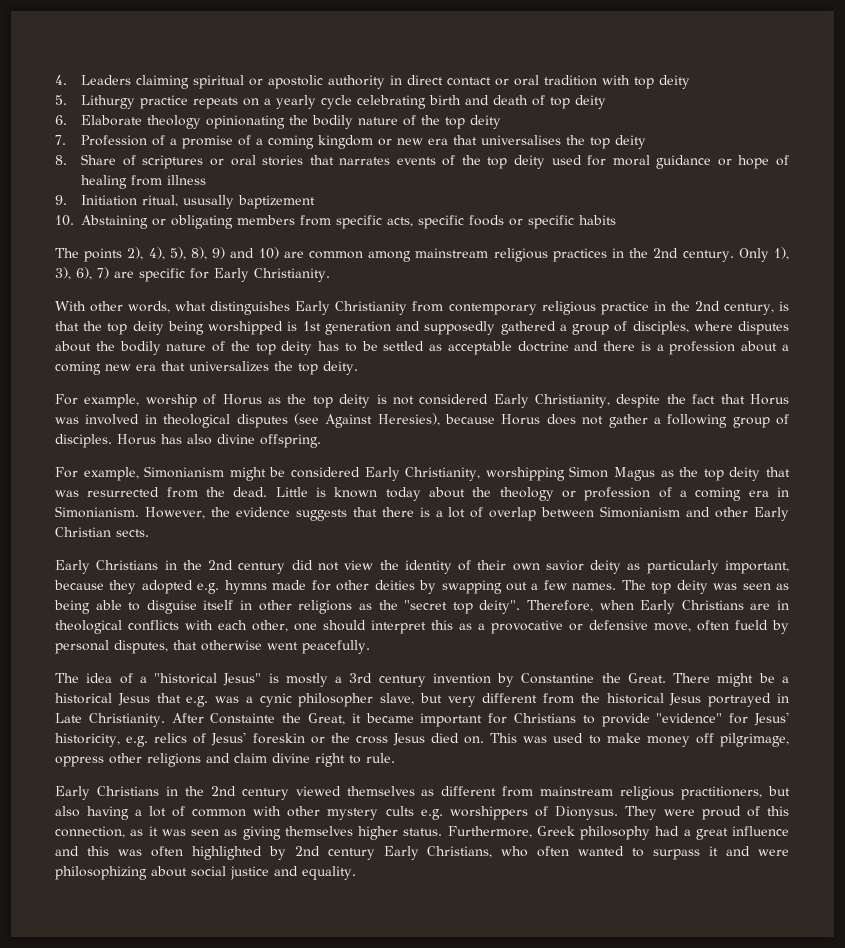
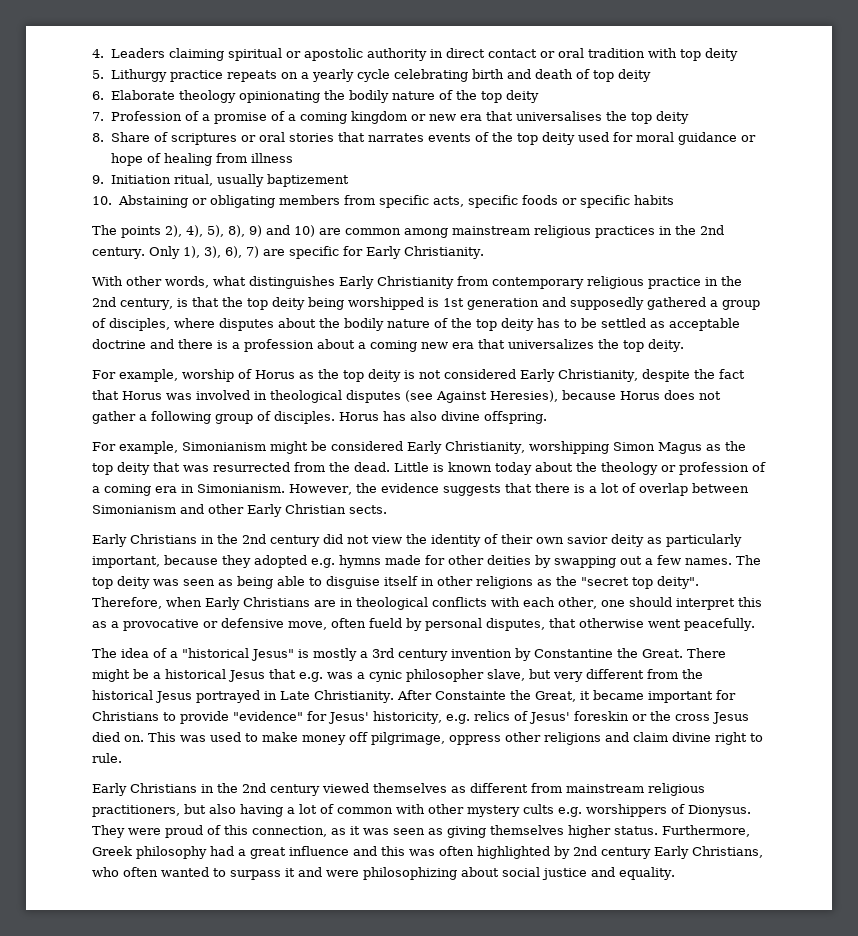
[183,195,235,209] ususally -> [216,174,264,187] usually

